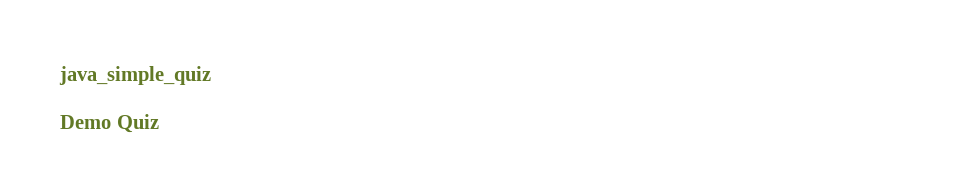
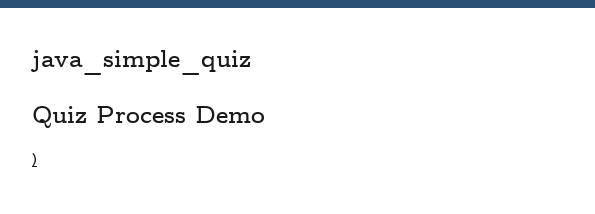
(211, 75) none -> [32,106,186,128] Quiz Process
[116,114,159,133] Quiz -> [32,153,37,167] // )

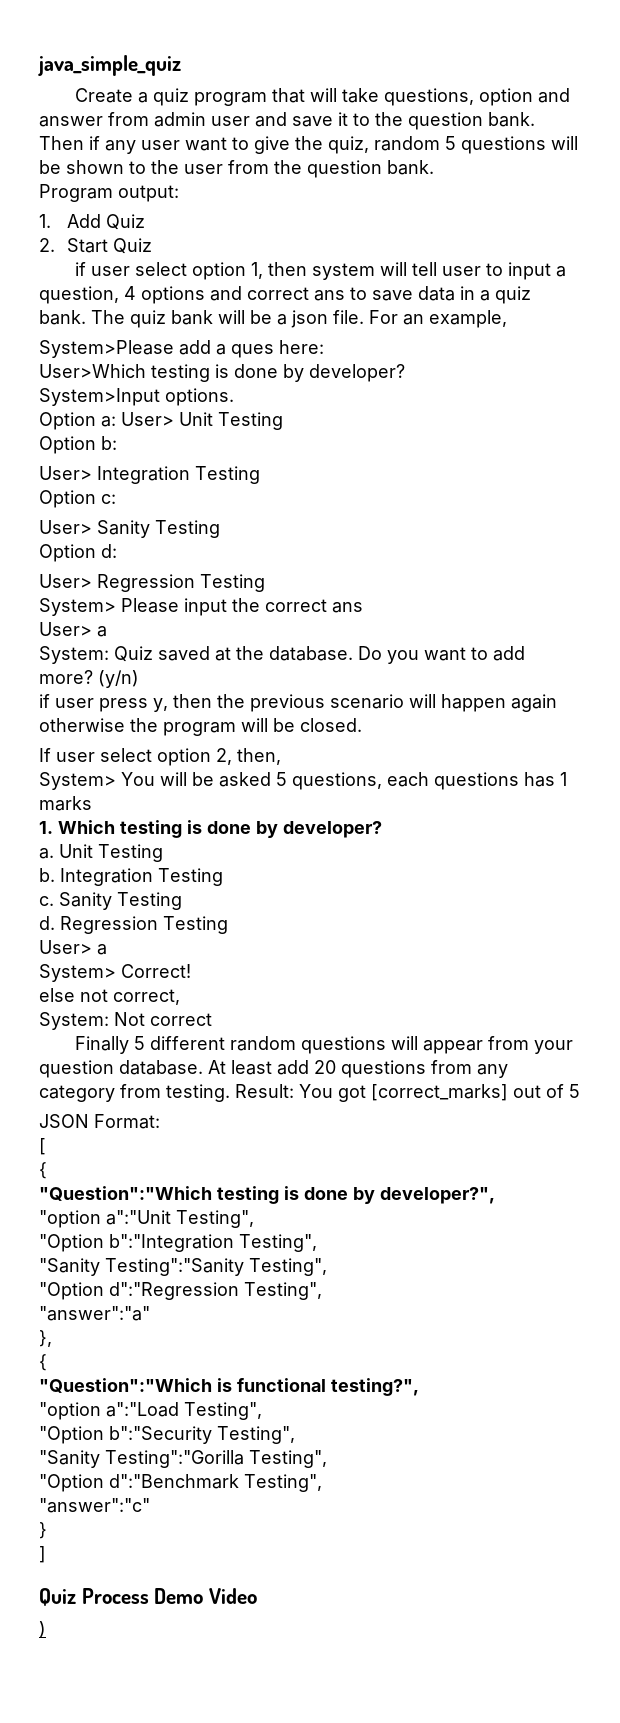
(251, 62) none -> [75,88,571,106] [39,112,535,130] [39,136,578,154] [39,160,434,178] [39,184,179,202] [39,214,145,230] [39,238,152,254] [75,262,567,280] [39,286,531,304] [39,310,507,328] [39,340,324,358] [39,364,405,382] [39,388,234,406] [39,412,283,430] [39,436,117,454] [39,466,260,484] [39,490,116,508] [39,520,220,538] [39,544,117,562] [39,574,265,592] [39,598,363,616] [39,622,107,637] [39,646,525,664] [39,670,139,688] [39,694,557,712] [39,718,362,736] [39,748,281,766] [39,772,567,790] [39,796,92,811] [39,820,382,838] [39,844,163,862] [39,868,223,886] [39,892,182,910] [39,916,228,934] [39,940,107,955] [39,964,191,982] [39,988,180,1005] [39,1012,212,1030] [75,1036,574,1054] [39,1060,508,1078] [39,1084,580,1102] [39,1114,160,1129] [39,1138,46,1155] [39,1162,47,1179] [39,1186,495,1204] [39,1210,254,1228] [39,1234,317,1252] [39,1258,327,1276] [39,1282,322,1300] [39,1306,150,1321] [39,1330,52,1347] [39,1354,47,1371] [39,1378,419,1396] [39,1402,262,1420] [39,1426,295,1444] [39,1450,327,1468] [39,1474,322,1492] [39,1498,150,1513] [39,1522,47,1539] [39,1546,46,1563] // Create a quiz program that will take questions, option and answer from admin user and save it to the question bank. Then if any user want to give the quiz, random 5 questions will be shown to the user from the question bank. // Program output: // 1. Add Quiz // 2. Start Quiz // if user select option 1, then system will tell user to input a question, 4 options and correct ans to save data in a quiz bank. The quiz bank will be a json file. For an example, // System>Please add a ques here: // User>Which testing is done by developer? // System>Input options. // Option a: User> Unit Testing // Option b: // User> Integration Testing // Option c: // User> Sanity Testing // Option d: // User> Regression Testing // System> Please input the correct ans // User> a // System: Quiz saved at the database. Do you want to add more? (y/n) // if user press y, then the previous scenario will happen again otherwise the program will be closed. // If user select option 2, then, // System> You will be asked 5 questions, each questions has 1 marks // 1. Which testing is done by developer? // a. Unit Testing // b. Integration Testing // c. Sanity Testing // d. Regression Testing // User> a // System> Correct! // else not correct, // System: Not correct // Finally 5 different random questions will appear from your question database. At least add 20 questions from any category from testing. Result: You got [correct_marks] out of 5 // JSON Format: // [ // { // "Question":"Which testing is done by developer?", // "option a":"Unit Testing", // "Option b":"Integration Testing", // "Sanity Testing":"Sanity Testing", // "Option d":"Regression Testing", // "answer":"a" // }, // { // "Question":"Which is functional testing?", // "option a":"Load Testing", // "Option b":"Security Testing", // "Sanity Testing":"Gorilla Testing", // "Option d":"Benchmark Testing", // "answer":"c" // } // ]
(265, 114) none -> [209,1588,258,1604] Video

